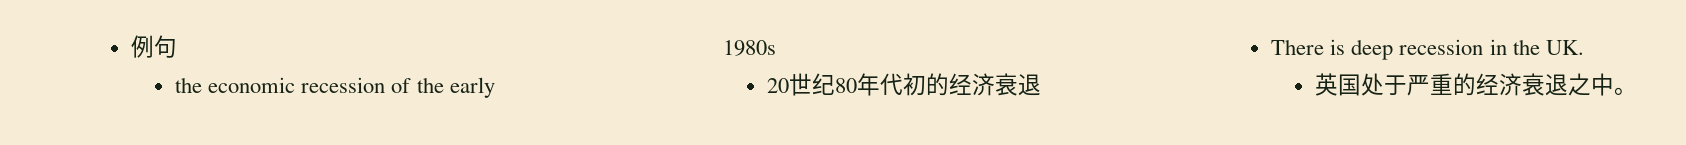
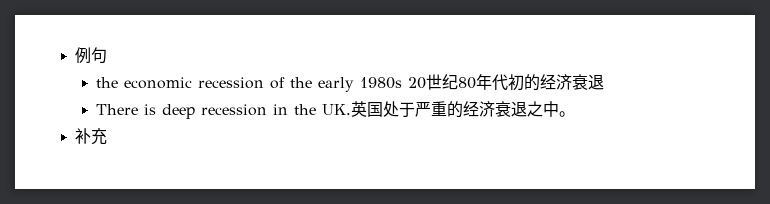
(777, 48) // -> (403, 83) none
(1584, 47) // -> (352, 109) none
(1638, 91) none -> [75,128,108,145] // 补充

